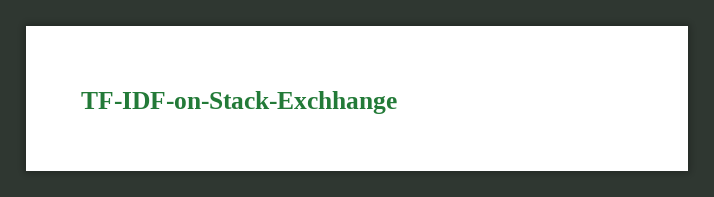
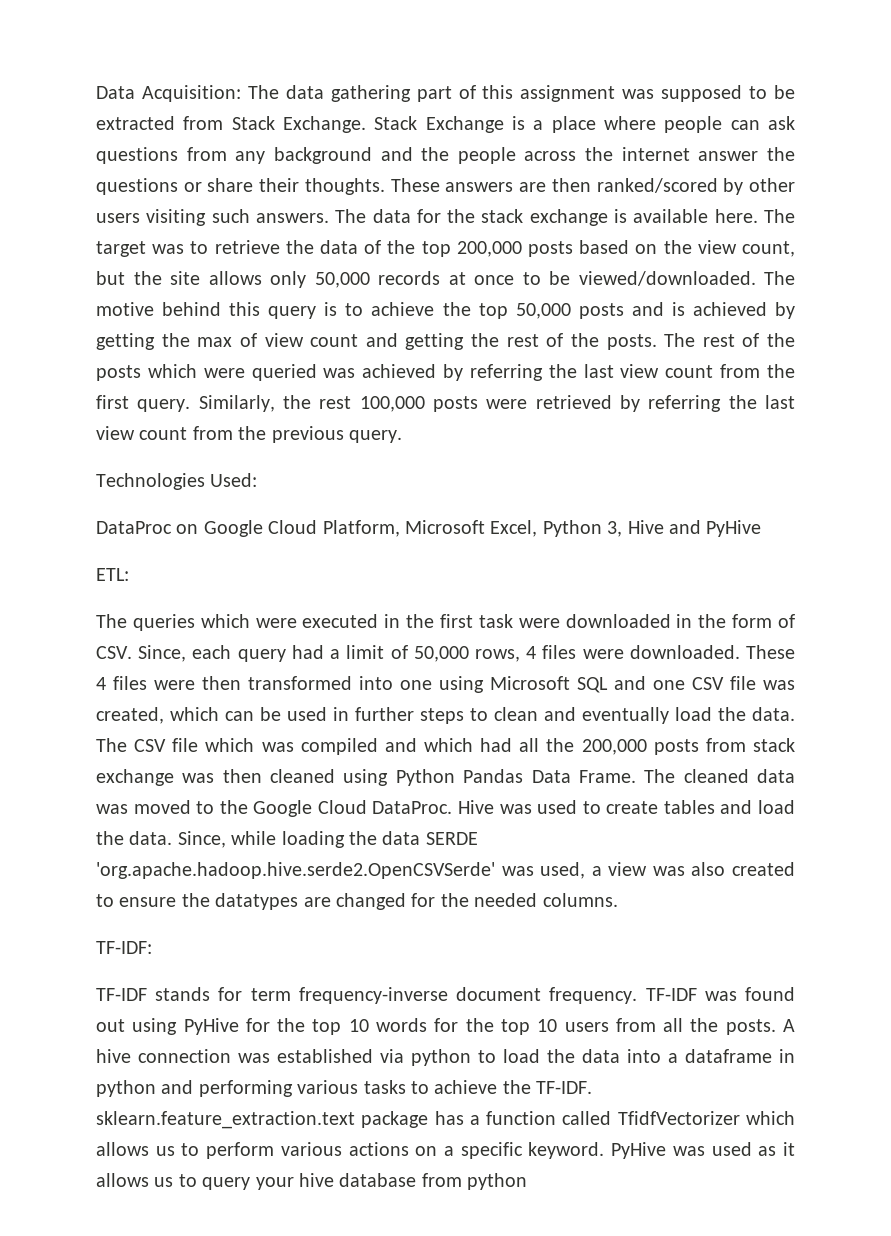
[81,91,397,114] TF-IDF-on-Stack-Exchhange -> [96,85,795,102] [96,116,795,133] [96,147,795,164] [96,178,796,195] [96,209,795,226] [96,240,796,257] [96,271,795,288] [96,302,795,319] [96,333,795,350] [96,364,795,381] [96,395,796,412] [96,426,402,443] [96,473,258,490] [96,520,762,537] [96,568,129,581] [96,614,795,631] [96,645,795,662] [96,676,795,693] [96,707,795,724] [96,738,795,755] [96,769,796,786] [96,800,795,817] [96,831,478,848] [96,862,795,879] [96,893,618,910] [96,941,152,954] [96,987,795,1004] [96,1018,795,1035] [96,1049,795,1066] [96,1080,593,1097] [96,1111,795,1129] [96,1142,795,1159] [96,1173,528,1190] Data Acquisition: The data gathering part of this assignment was supposed to be extracted from Stack Exchange. Stack Exchange is a place where people can ask questions from any background and the people across the internet answer the questions or share their thoughts. These answers are then ranked/scored by other users visiting such answers. The data for the stack exchange is available here. The target was to retrieve the data of the top 200,000 posts based on the view count, but the site allows only 50,000 records at once to be viewed/downloaded. The motive behind this query is to achieve the top 50,000 posts and is achieved by getting the max of view count and getting the rest of the posts. The rest of the posts which were queried was achieved by referring the last view count from the first query. Similarly, the rest 100,000 posts were retrieved by referring the last view count from the previous query. // Technologies Used: // DataProc on Google Cloud Platform, Microsoft Excel, Python 3, Hive and PyHive // ETL: // The queries which were executed in the first task were downloaded in the form of CSV. Since, each query had a limit of 50,000 rows, 4 files were downloaded. These 4 files were then transformed into one using Microsoft SQL and one CSV file was created, which can be used in further steps to clean and eventually load the data. The CSV file which was compiled and which had all the 200,000 posts from stack exchange was then cleaned using Python Pandas Data Frame. The cleaned data was moved to the Google Cloud DataProc. Hive was used to create tables and load the data. Since, while loading the data SERDE 'org.apache.hadoop.hive.serde2.OpenCSVSerde' was used, a view was also created to ensure the datatypes are changed for the needed columns. // TF-IDF: // TF-IDF stands for term frequency-inverse document frequency. TF-IDF was found out using PyHive for the top 10 words for the top 10 users from all the posts. A hive connection was established via python to load the data into a dataframe in python and performing various tasks to achieve the TF-IDF. sklearn.feature_extraction.text package has a function called TfidfVectorizer which allows us to perform various actions on a specific keyword. PyHive was used as it allows us to query your hive database from python

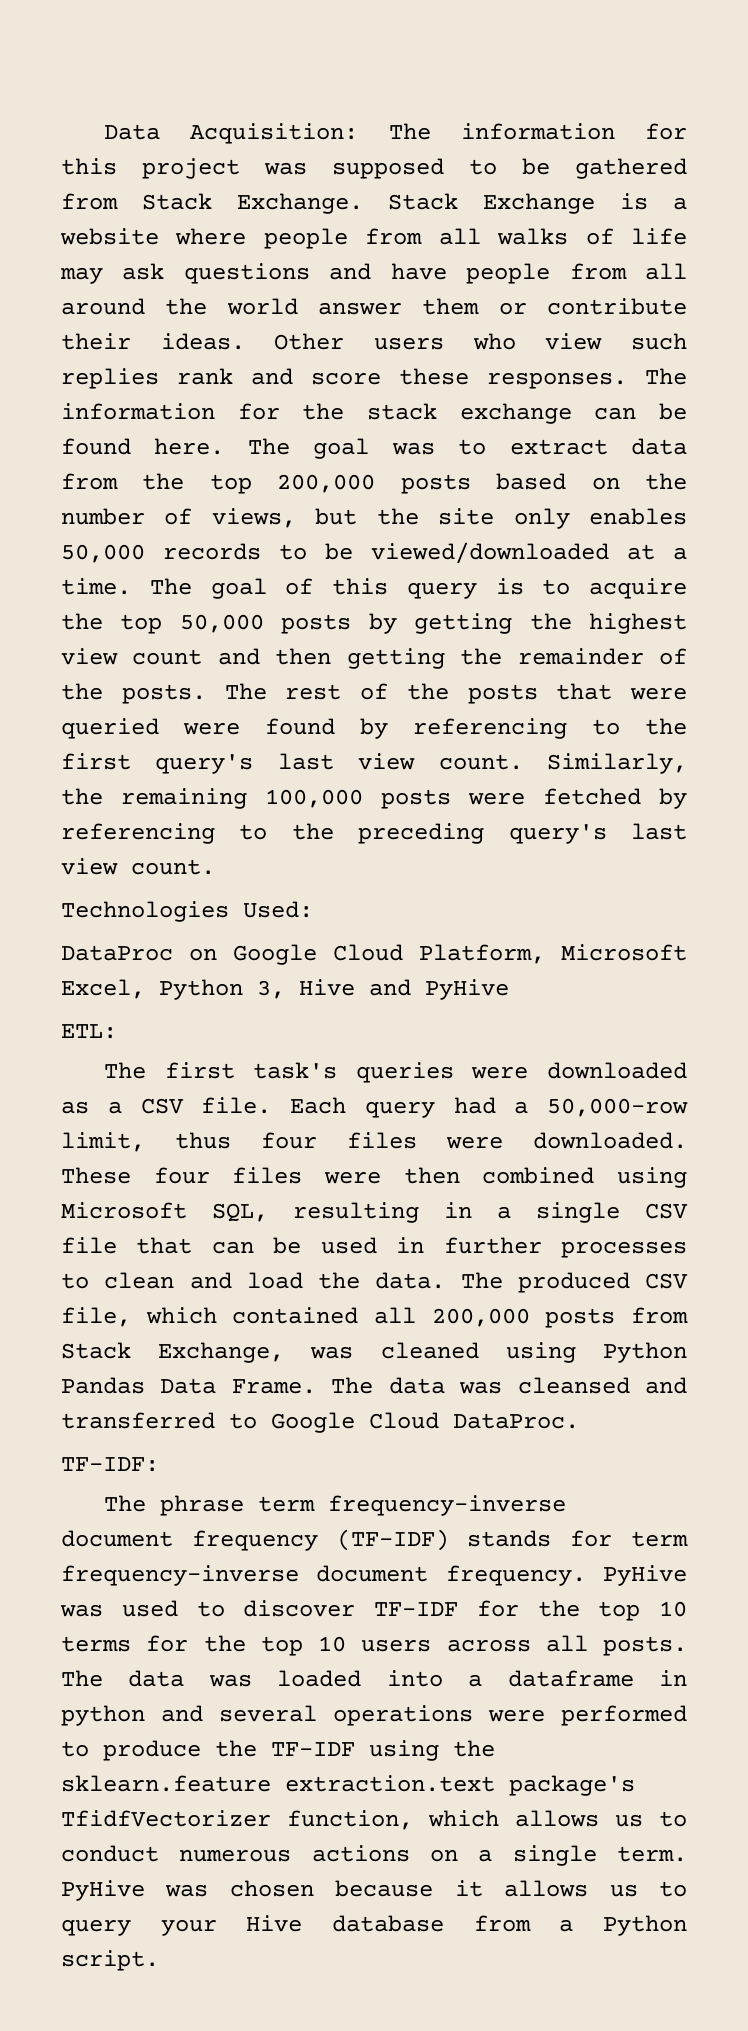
[285,85,616,102] data gathering part of this assignment -> [460,123,687,140] [61,158,240,179] information for this project
[96,116,175,130] extracted -> [575,158,687,179] gathered
[551,116,596,133] place -> [60,228,159,245] website
[730,116,795,130] [96,147,795,164] [96,178,796,195] [96,209,411,226] can ask questions from any background and the people across the internet answer the questions or share their thoughts. These answers are then ranked/scored by other users visiting such answers. The data -> [365,228,688,245] [60,263,688,284] [61,298,687,315] [61,333,687,350] [61,368,687,389] [61,403,215,420] from all walks of life may ask questions and have people from all around the world answer them or contribute their ideas. Other users who view such replies rank and score these responses. The information
[614,209,709,223] is available -> [594,403,687,420] [61,438,131,455] can be found
[96,241,146,257] target -> [313,438,370,459] goal
[214,240,382,254] retrieve the data of -> [509,438,688,455] [61,473,118,490] extract data from
[697,240,796,257] [96,271,795,288] [96,302,222,316] view count, but the site allows only 50,000 records at once to be viewed/downloaded. The motive behind -> [61,508,688,529] [61,542,687,564] [61,578,314,599] number of views, but the site only enables 50,000 records to be viewed/downloaded at a time. The goal of
[371,302,435,316] achieve -> [589,578,687,599] acquire
[631,302,767,316] and is achieved -> (352, 624) none
[197,333,257,347] max of -> [589,613,687,634] highest
[405,333,539,350] getting the rest -> [275,648,644,669] then getting the remainder
[147,364,197,378] which -> [556,683,613,700] that
[323,364,795,381] [96,395,191,412] was achieved by referring the last view count from the first query. -> [183,718,687,739] [61,753,523,774] were found by referencing to the first query's last view count.
[319,396,352,409] rest -> [121,788,247,809] remaining
[535,395,796,412] [96,426,402,443] retrieved by referring the last view count from the previous query. -> [543,788,687,809] [61,823,687,844] [61,858,215,875] fetched by referencing to the preceding query's last view count.
[132,614,795,631] [96,645,537,662] queries which were executed in the first task were downloaded in the form of CSV. Since, each query had a limit of 50,000 rows, 4 -> [164,1062,688,1083] [61,1097,688,1118] [61,1132,317,1152] first task's queries were downloaded as a CSV file. Each query had a 50,000-row limit, thus four
[96,677,106,690] 4 -> [153,1167,210,1184] four
[248,676,795,693] [96,707,219,724] transformed into one using Microsoft SQL and one CSV file was created, which -> [482,1167,687,1188] [61,1202,688,1223] [61,1237,193,1254] combined using Microsoft SQL, resulting in a single CSV file that
[420,708,464,724] steps -> [561,1241,688,1258] processes
[582,707,669,724] eventually -> (232, 1280) none
[134,738,795,755] [96,769,262,786] CSV file which was compiled and which had all the 200,000 posts from stack exchange was then -> [517,1272,688,1293] [61,1307,689,1328] [61,1342,354,1363] produced CSV file, which contained all 200,000 posts from Stack Exchange, was
[683,769,796,783] [96,800,248,814] cleaned data was moved to the -> [388,1377,688,1394] [61,1412,257,1429] data was cleansed and transferred to
[458,800,795,814] [96,831,478,848] [96,862,795,879] [96,893,618,910] [96,941,152,954] [96,988,147,1001] Hive was used to create tables and load the data. Since, while loading the data SERDE 'org.apache.hadoop.hive.serde2.OpenCSVSerde' was used, a view was also created to ensure the datatypes are changed for the needed columns. // TF-IDF: // TF-IDF -> [61,1457,159,1472] [104,1495,567,1516] [61,1529,449,1551] // TF-IDF: // The phrase term frequency-inverse document frequency (TF-IDF)
[645,987,795,1001] [96,1018,428,1035] TF-IDF was found out using PyHive for the top 10 words -> [603,1565,688,1586] [60,1600,687,1621] [61,1636,131,1652] PyHive was used to discover TF-IDF for the top 10 terms
[615,1018,795,1035] [96,1049,620,1066] from all the posts. A hive connection was established via python to load the data -> [446,1635,687,1656] [61,1670,362,1687] across all posts. The data was loaded
[198,1080,593,1097] [96,1111,740,1129] performing various tasks to achieve the TF-IDF. sklearn.feature_extraction.text package has a function called TfidfVectorizer -> [219,1705,687,1726] [61,1740,495,1761] [61,1775,635,1796] [61,1810,413,1830] several operations were performed to produce the TF-IDF using the sklearn.feature extraction.text package's TfidfVectorizer function,
[206,1142,342,1159] perform various -> [61,1845,292,1862] conduct numerous
[460,1142,777,1159] specific keyword. PyHive was used as -> [512,1845,687,1866] [61,1880,434,1901] single term. PyHive was chosen because
[299,1173,334,1187] hive -> [246,1915,303,1932] Hive
[467,1173,528,1190] python -> [559,1915,687,1936] [61,1950,159,1971] a Python script.

